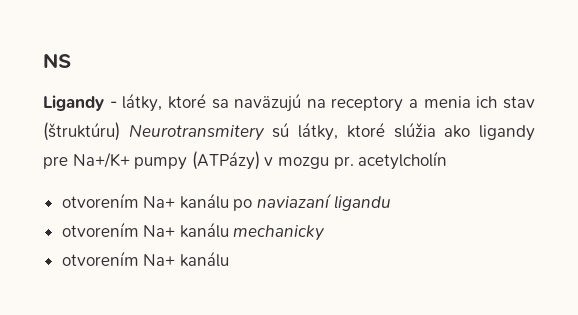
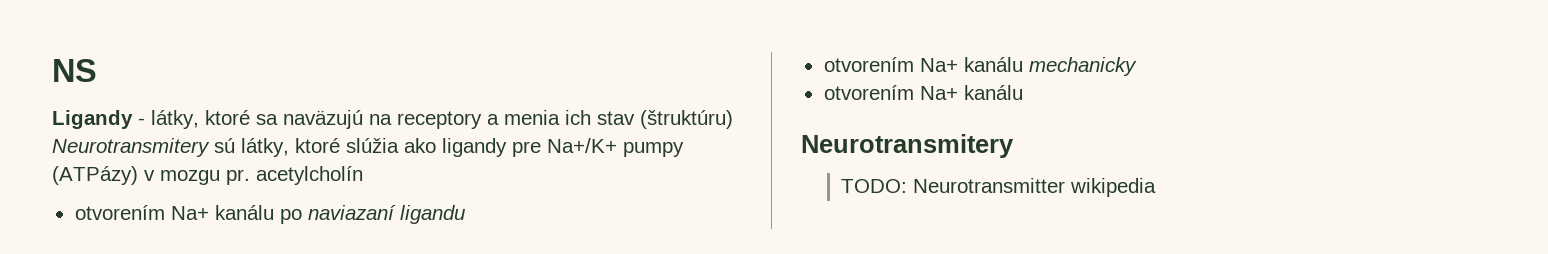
(229, 259) none -> [801,134,1014,158] [840,178,1156,197] // Neurotransmitery // TODO: Neurotransmitter wikipedia

